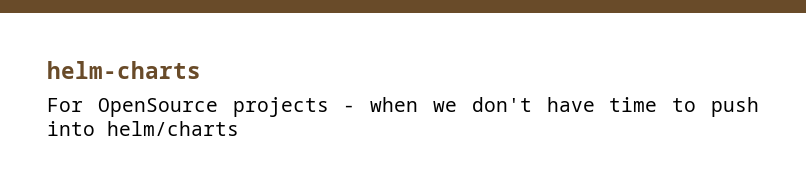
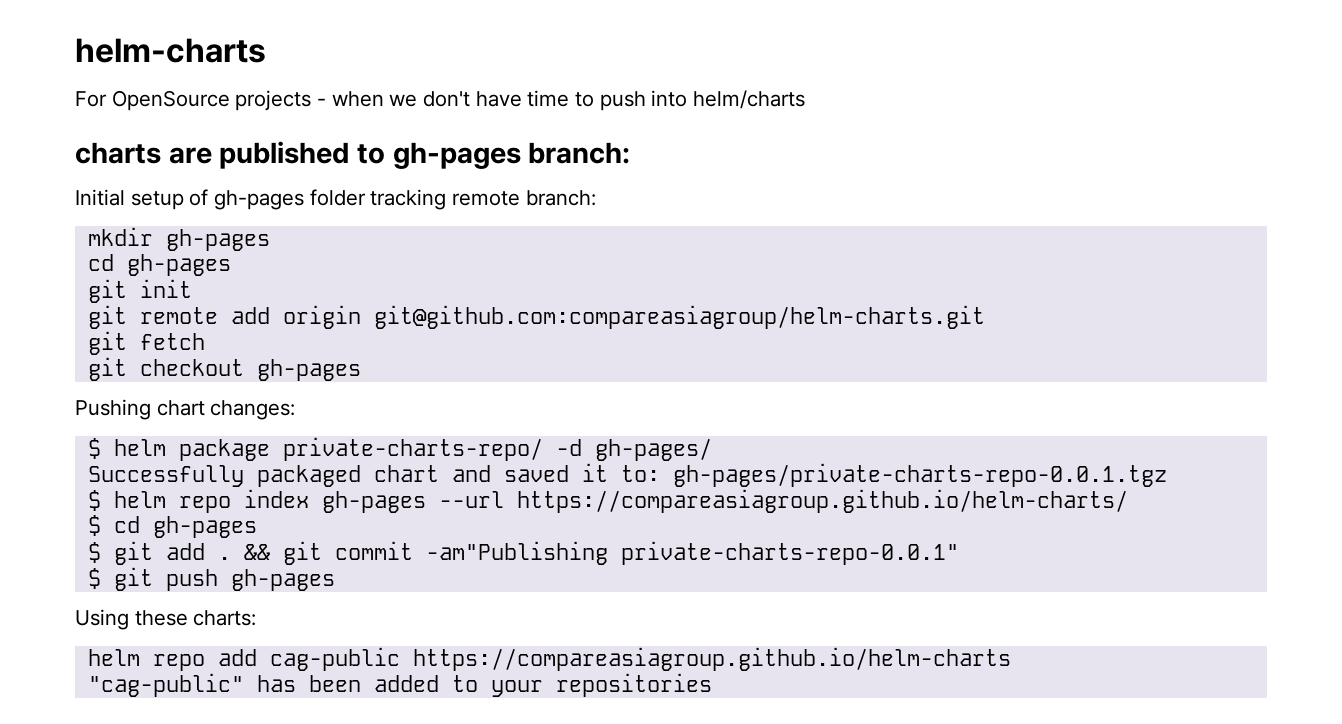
(239, 128) none -> [75,141,631,169] [75,189,596,210] [87,227,270,251] [87,254,231,276] [87,279,192,303] [87,305,985,329] [87,331,205,355] [87,357,361,381] [75,399,296,420] [87,437,712,461] [87,463,1167,487] [87,489,1128,513] [87,515,257,538] [87,541,959,565] [87,567,335,591] [75,609,257,630] [87,647,1011,671] [87,673,712,697] // charts are published to gh-pages branch: // Initial setup of gh-pages folder tracking remote branch: // mkdir gh-pages // cd gh-pages // git init // git remote add origin git@github.com:compareasiagroup/helm-charts.git // git fetch // git checkout gh-pages // Pushing chart changes: // $ helm package private-charts-repo/ -d gh-pages/ // Successfully packaged chart and saved it to: gh-pages/private-charts-repo-0.0.1.tgz // $ helm repo index gh-pages --url https://compareasiagroup.github.io/helm-charts/ // $ cd gh-pages // $ git add . && git commit -am"Publishing private-charts-repo-0.0.1" // $ git push gh-pages // Using these charts: // helm repo add cag-public https://compareasiagroup.github.io/helm-charts // "cag-public" has been added to your repositories

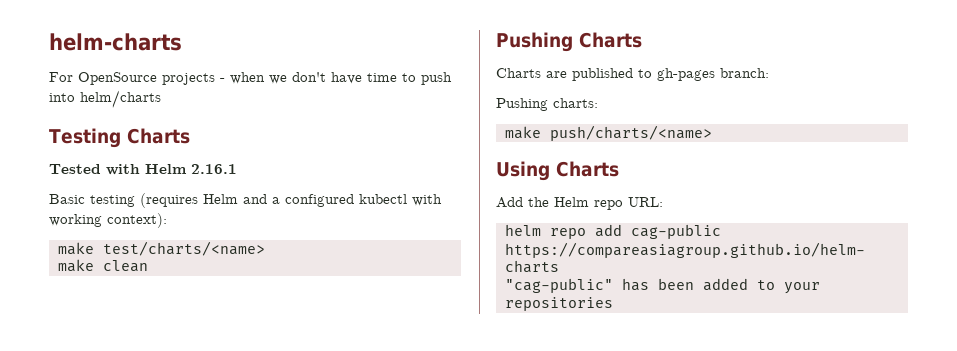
[75,142,161,164] charts -> [49,128,190,148] [49,164,237,175] [49,193,442,208] [49,213,167,228] [57,241,265,256] [57,259,148,272] [496,32,642,52] [496,68,541,78] Testing Charts // Tested with Helm 2.16.1 // Basic testing (requires Helm and a configured kubectl with working context): // make test/charts/<name> // make clean // Pushing Charts // Charts
[75,189,596,210] [87,227,270,251] [87,254,231,276] [87,279,192,303] [87,305,985,329] [87,331,205,355] [87,357,361,381] [75,399,296,420] [87,437,712,461] [87,463,1167,487] [87,489,1128,513] [87,515,257,538] [87,541,959,565] [87,567,335,591] [75,609,257,630] Initial setup of gh-pages folder tracking remote branch: // mkdir gh-pages // cd gh-pages // git init // git remote add origin git@github.com:compareasiagroup/helm-charts.git // git fetch // git checkout gh-pages // Pushing chart changes: // $ helm package private-charts-repo/ -d gh-pages/ // Successfully packaged chart and saved it to: gh-pages/private-charts-repo-0.0.1.tgz // $ helm repo index gh-pages --url https://compareasiagroup.github.io/helm-charts/ // $ cd gh-pages // $ git add . && git commit -am"Publishing private-charts-repo-0.0.1" // $ git push gh-pages // Using these charts: -> [496,98,598,111] [504,125,712,141] [496,161,619,181] [496,197,663,210] Pushing charts: // make push/charts/<name> // Using Charts // Add the Helm repo URL:

